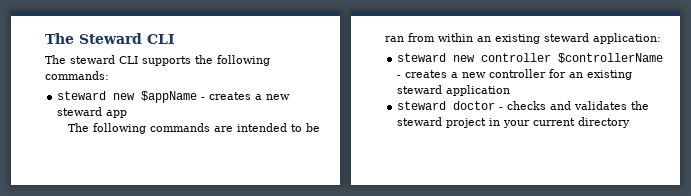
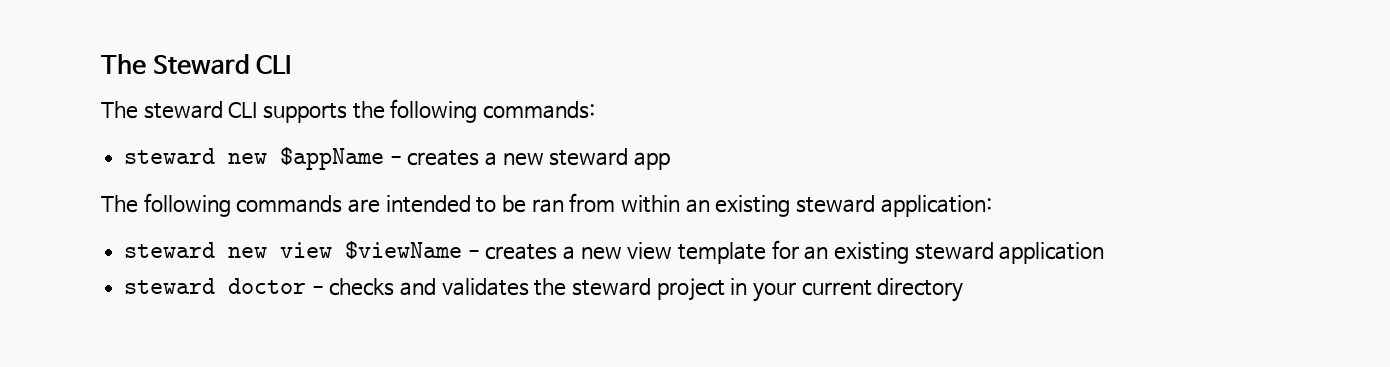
[481,53,664,63] [397,69,547,78] controller $controllerName - creates a new controller -> [280,241,767,264] view $viewName - creates a new view template

